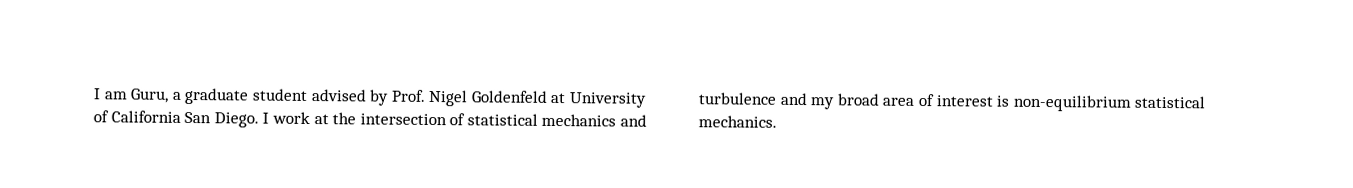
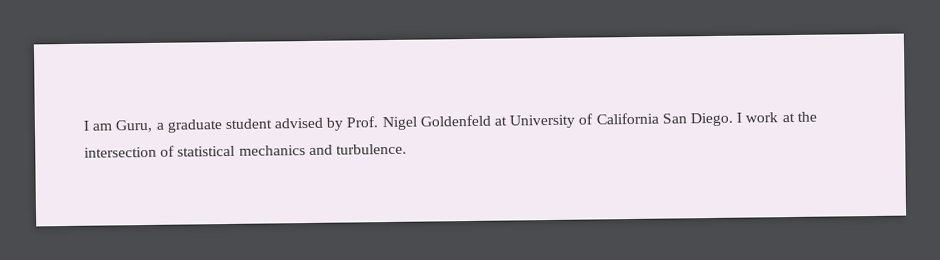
[698,92,1206,112] [698,115,777,128] turbulence and my broad area of interest is non-equilibrium statistical mechanics. -> [335,143,407,155] turbulence.

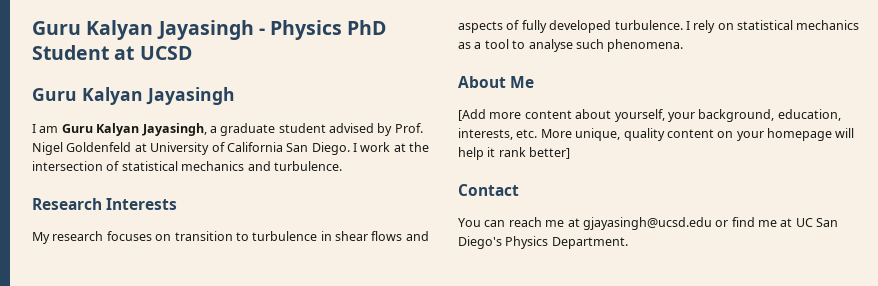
[83,119,153,133] I am Guru, -> [32,20,387,40] [32,45,192,60] [32,87,235,105] [32,123,207,136] Guru Kalyan Jayasingh - Physics PhD Student at UCSD // Guru Kalyan Jayasingh // I am Guru Kalyan Jayasingh,
(407, 149) none -> [32,198,178,210] [32,231,429,244] [458,20,860,33] [458,39,684,52] [458,76,535,88] [458,109,841,122] [458,128,855,141] [458,147,571,160] [458,184,519,196] [458,217,839,230] [458,236,628,249] // Research Interests // My research focuses on transition to turbulence in shear flows and aspects of fully developed turbulence. I rely on statistical mechanics as a tool to analyse such phenomena. // About Me // [Add more content about yourself, your background, education, interests, etc. More unique, quality content on your homepage will help it rank better] // Contact // You can reach me at gjayasingh@ucsd.edu or find me at UC San Diego's Physics Department.

